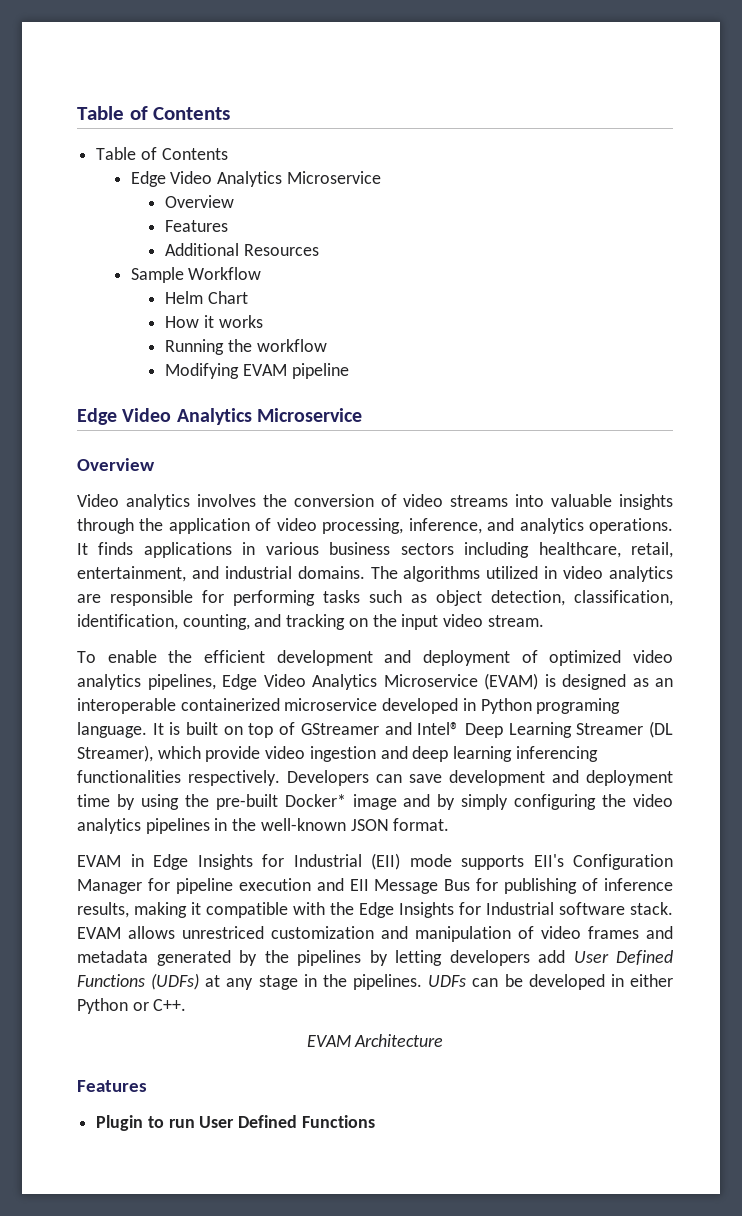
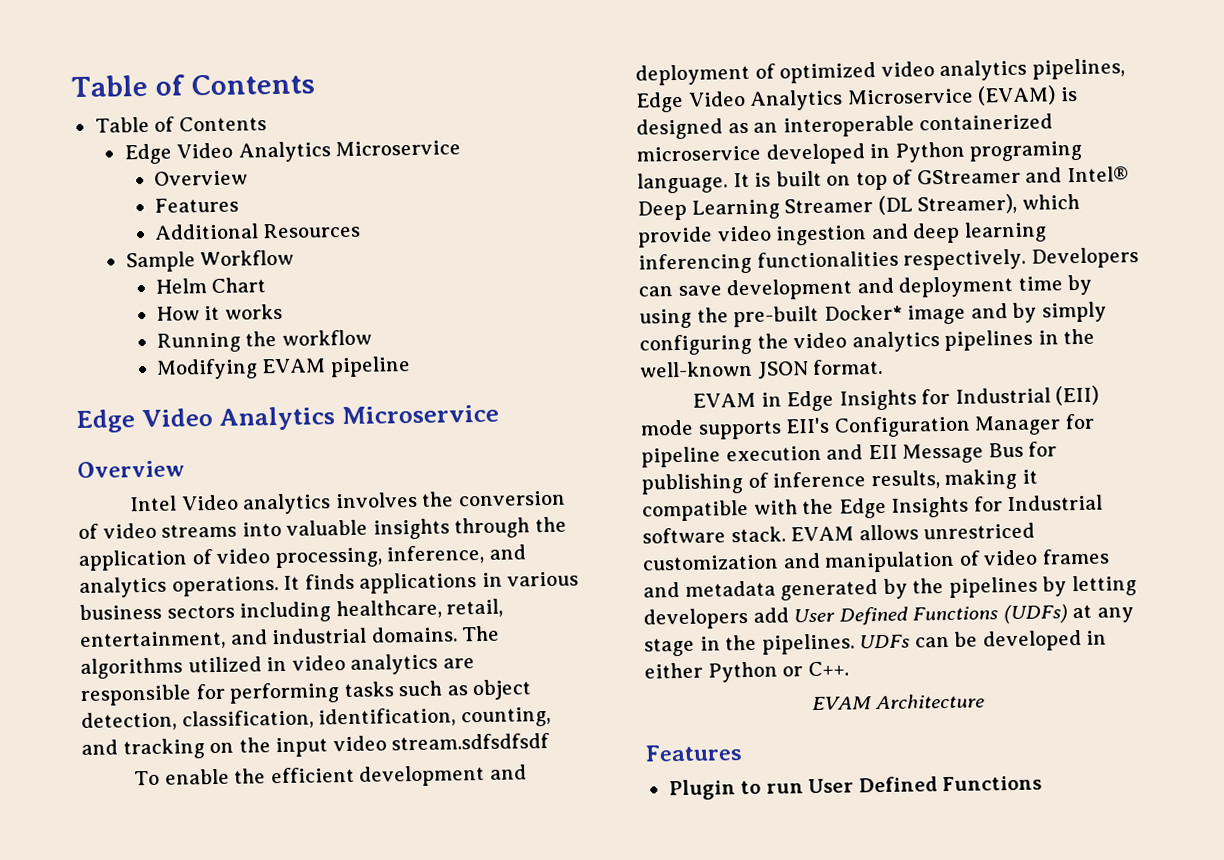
(155, 464) none -> [128,495,177,512] Intel
[487,615,544,627] stream. -> [391,732,551,751] stream.sdfsdfsdf

